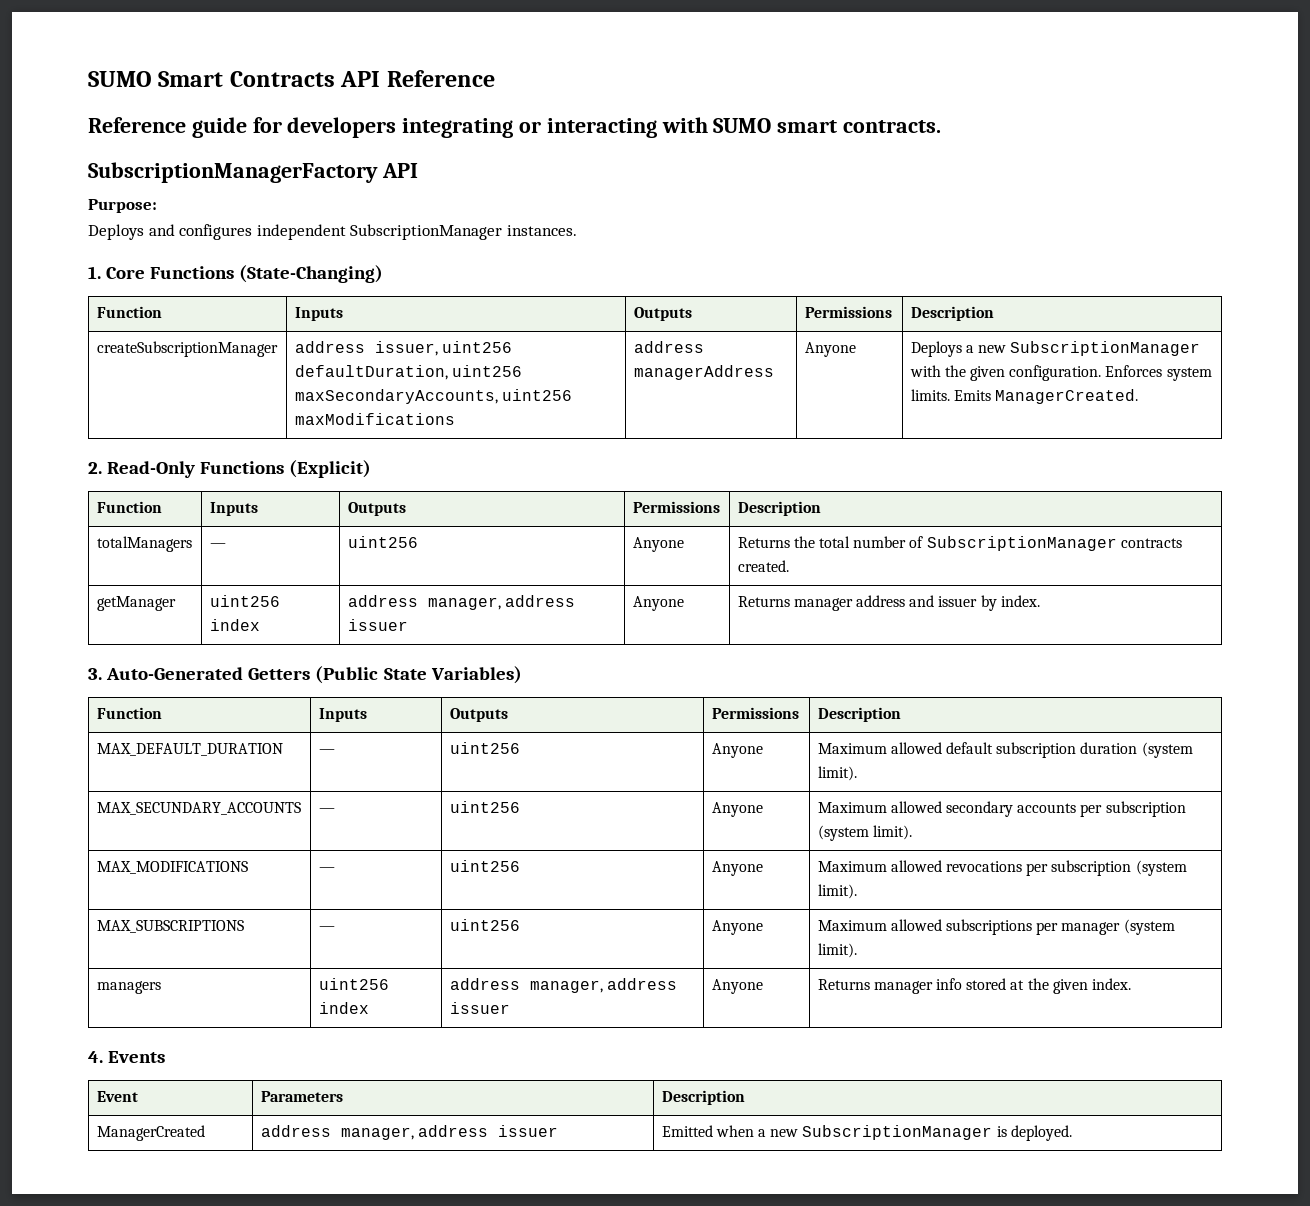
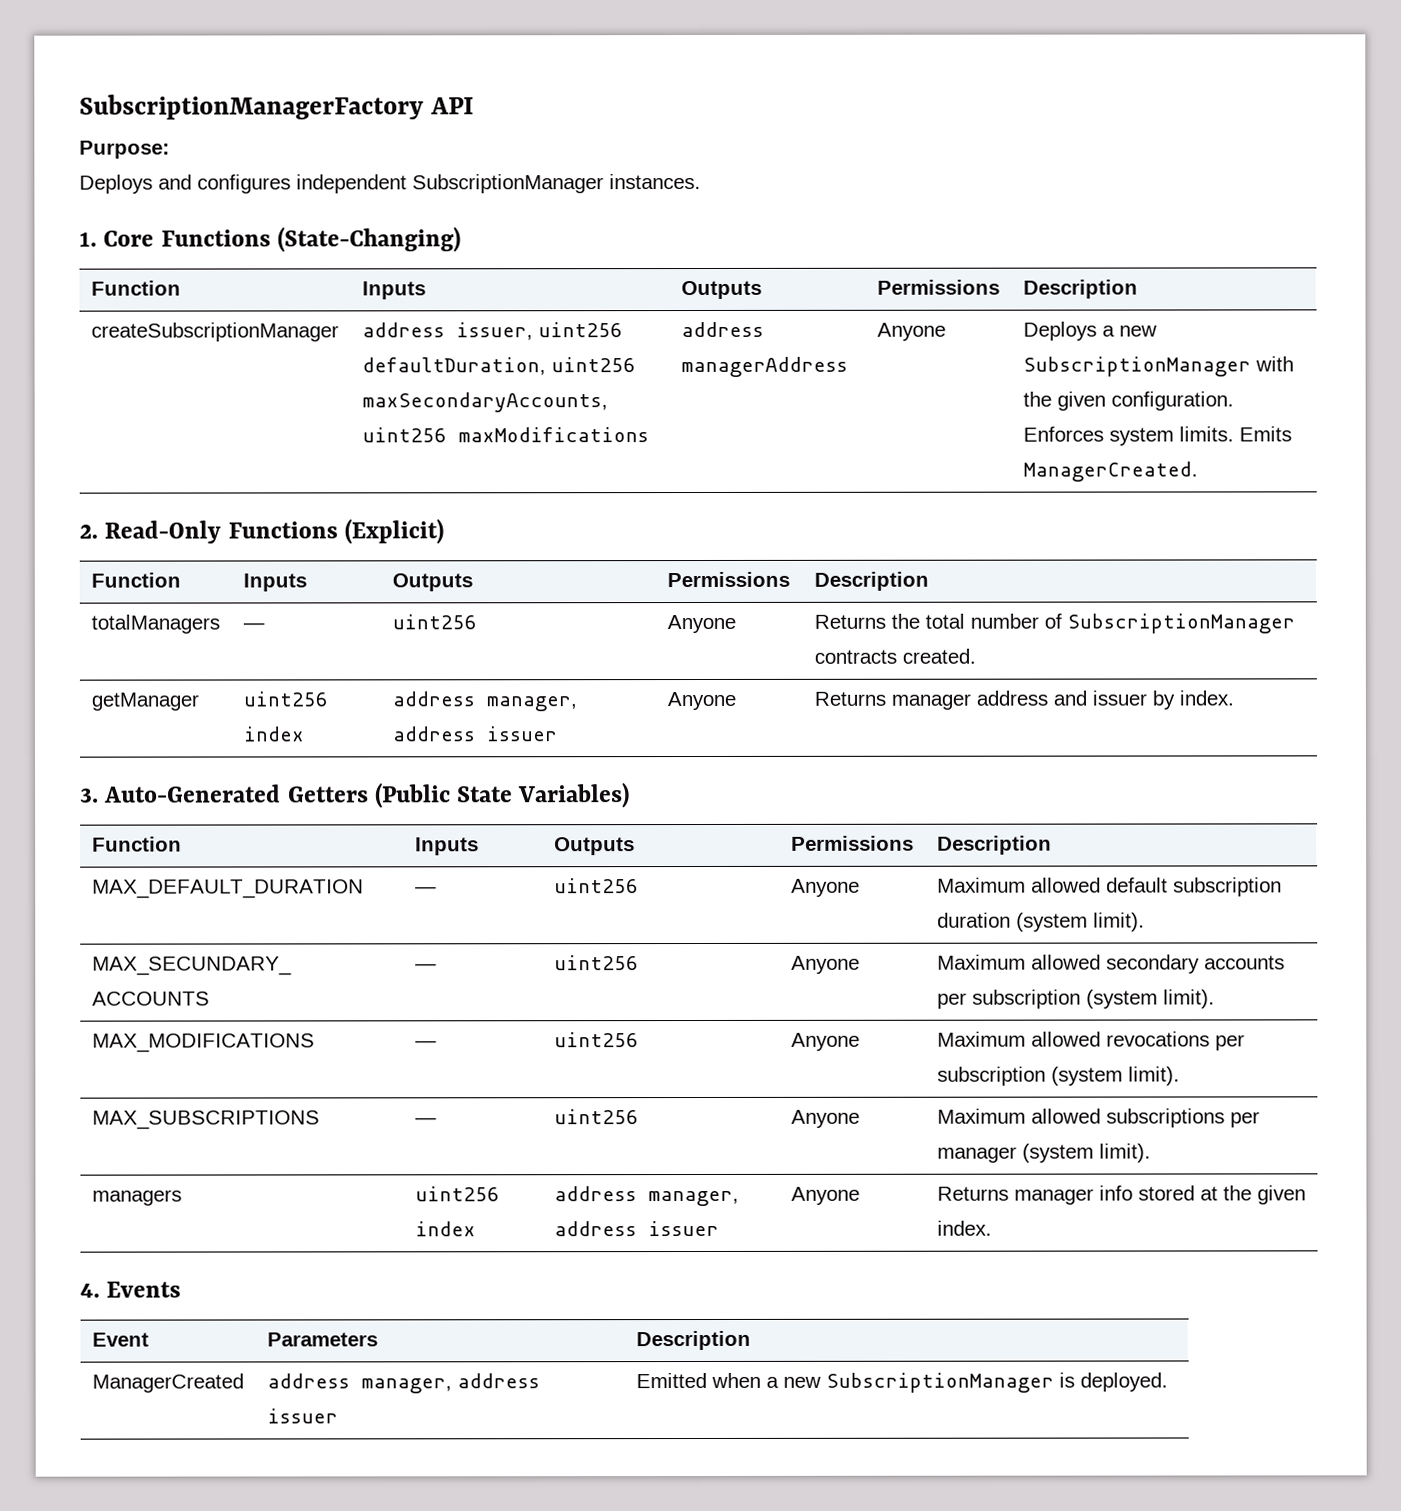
[88,70,495,87] [88,117,942,138] SUMO Smart Contracts API Reference // Reference guide for developers integrating or interacting with SUMO smart contracts. // -> (79, 107) none

